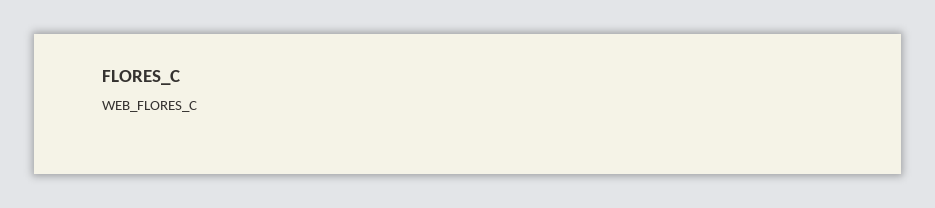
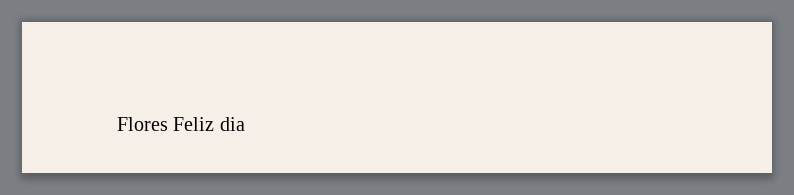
[102,70,180,85] [102,101,197,112] FLORES_C // WEB_FLORES_C -> [117,117,245,131] Flores Feliz dia

